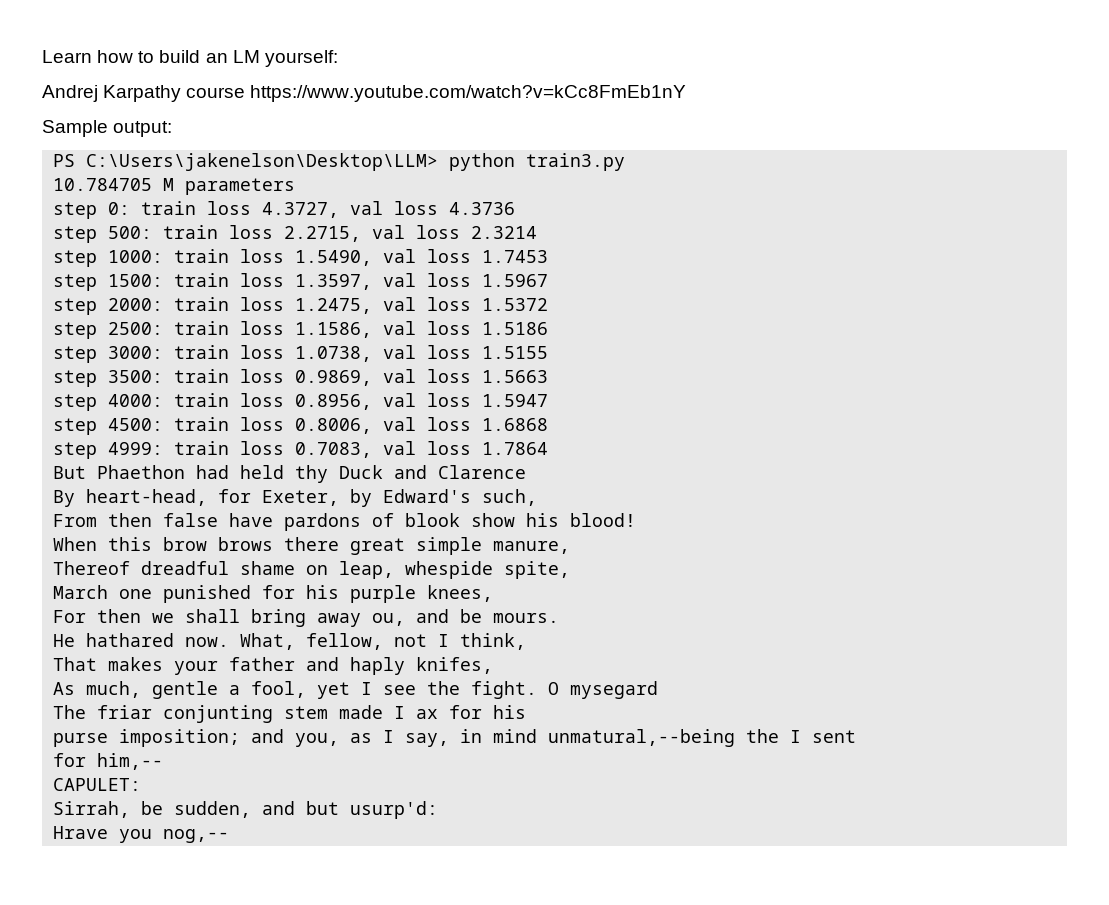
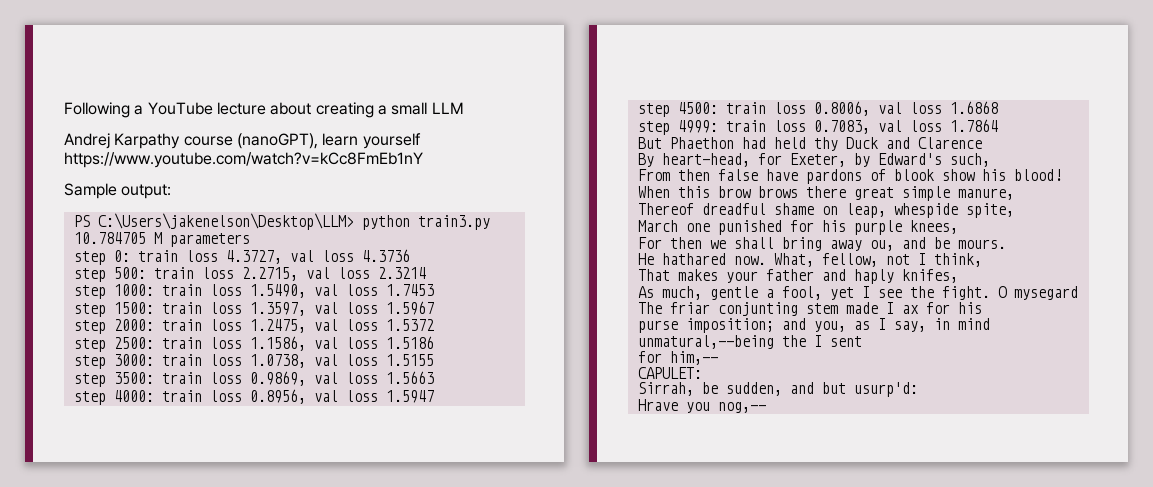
[42,50,338,67] Learn how to build an LM yourself: -> [64,102,464,118] Following a YouTube lecture about creating a small LLM
(246, 92) none -> [236,133,421,149] (nanoGPT), learn yourself

